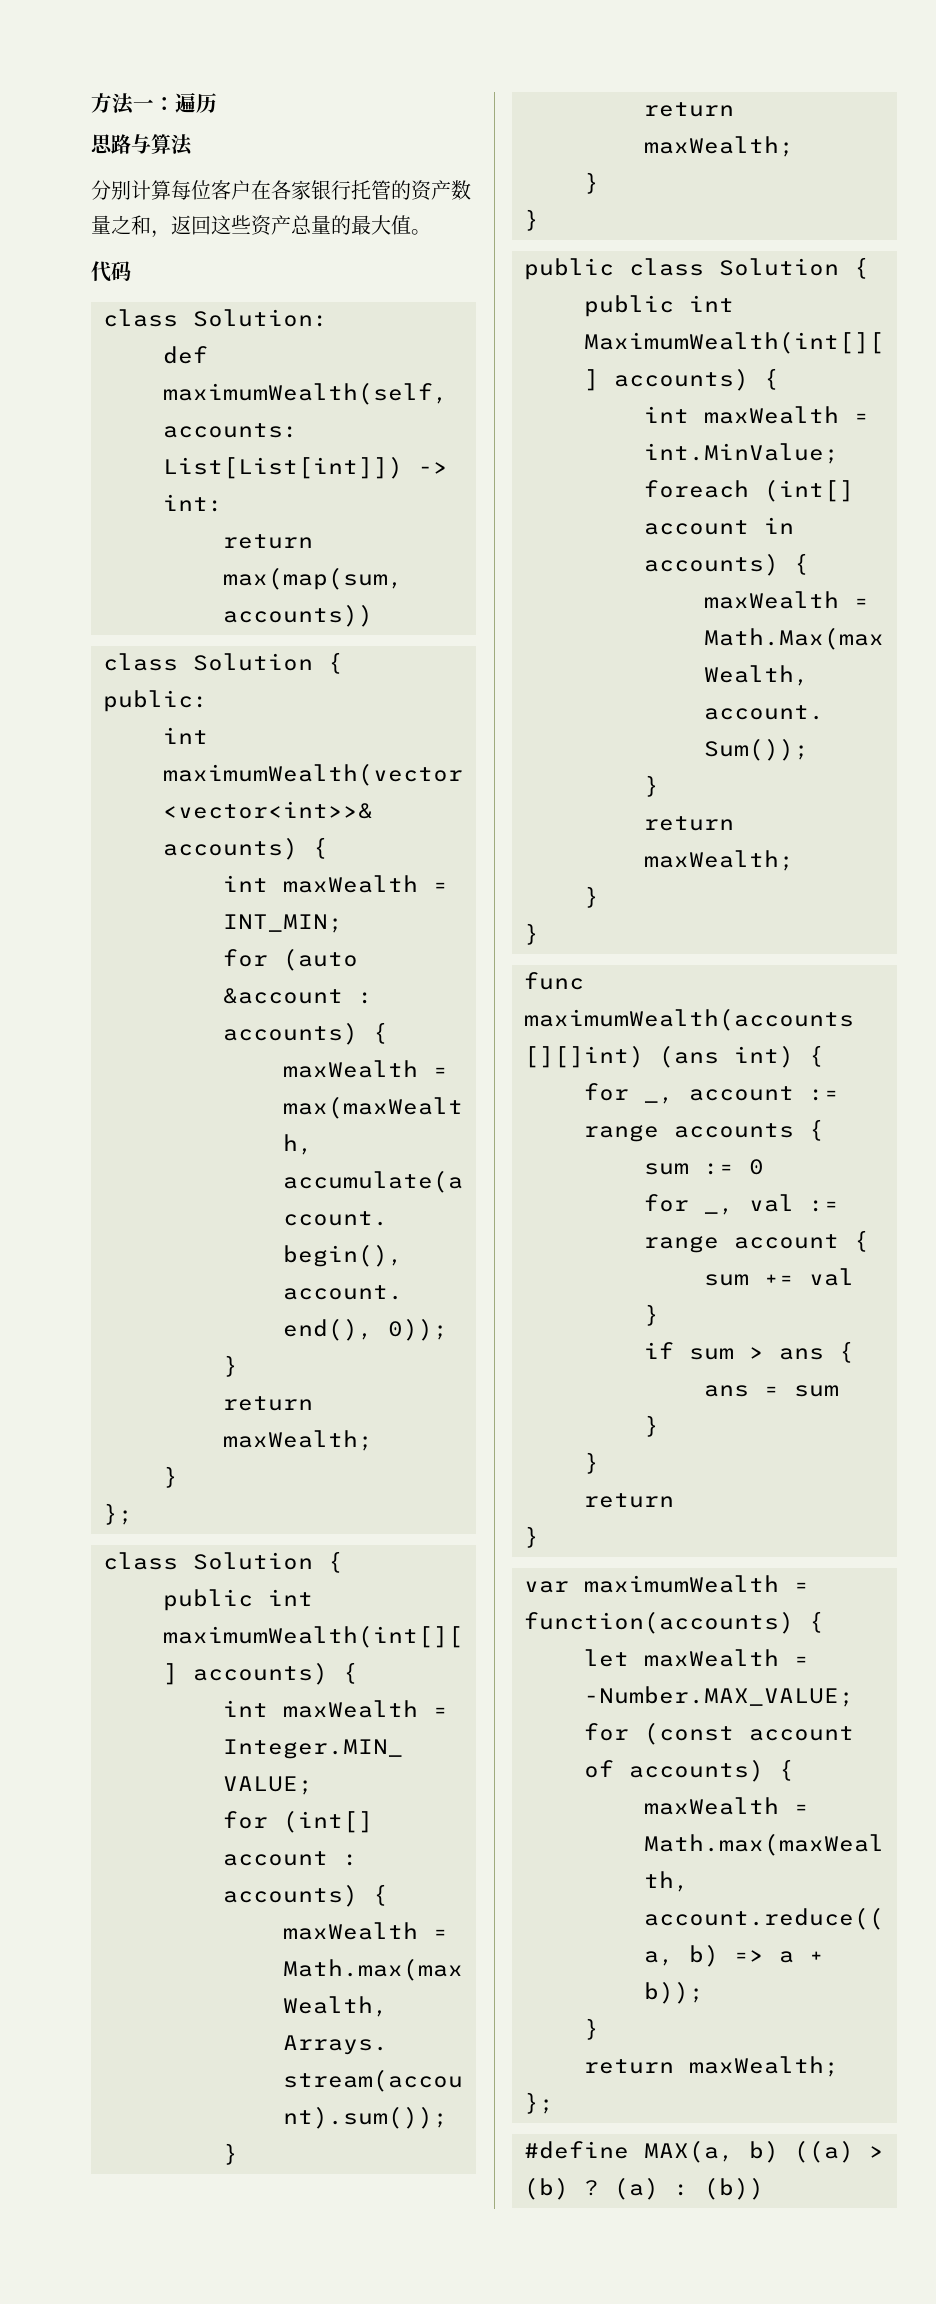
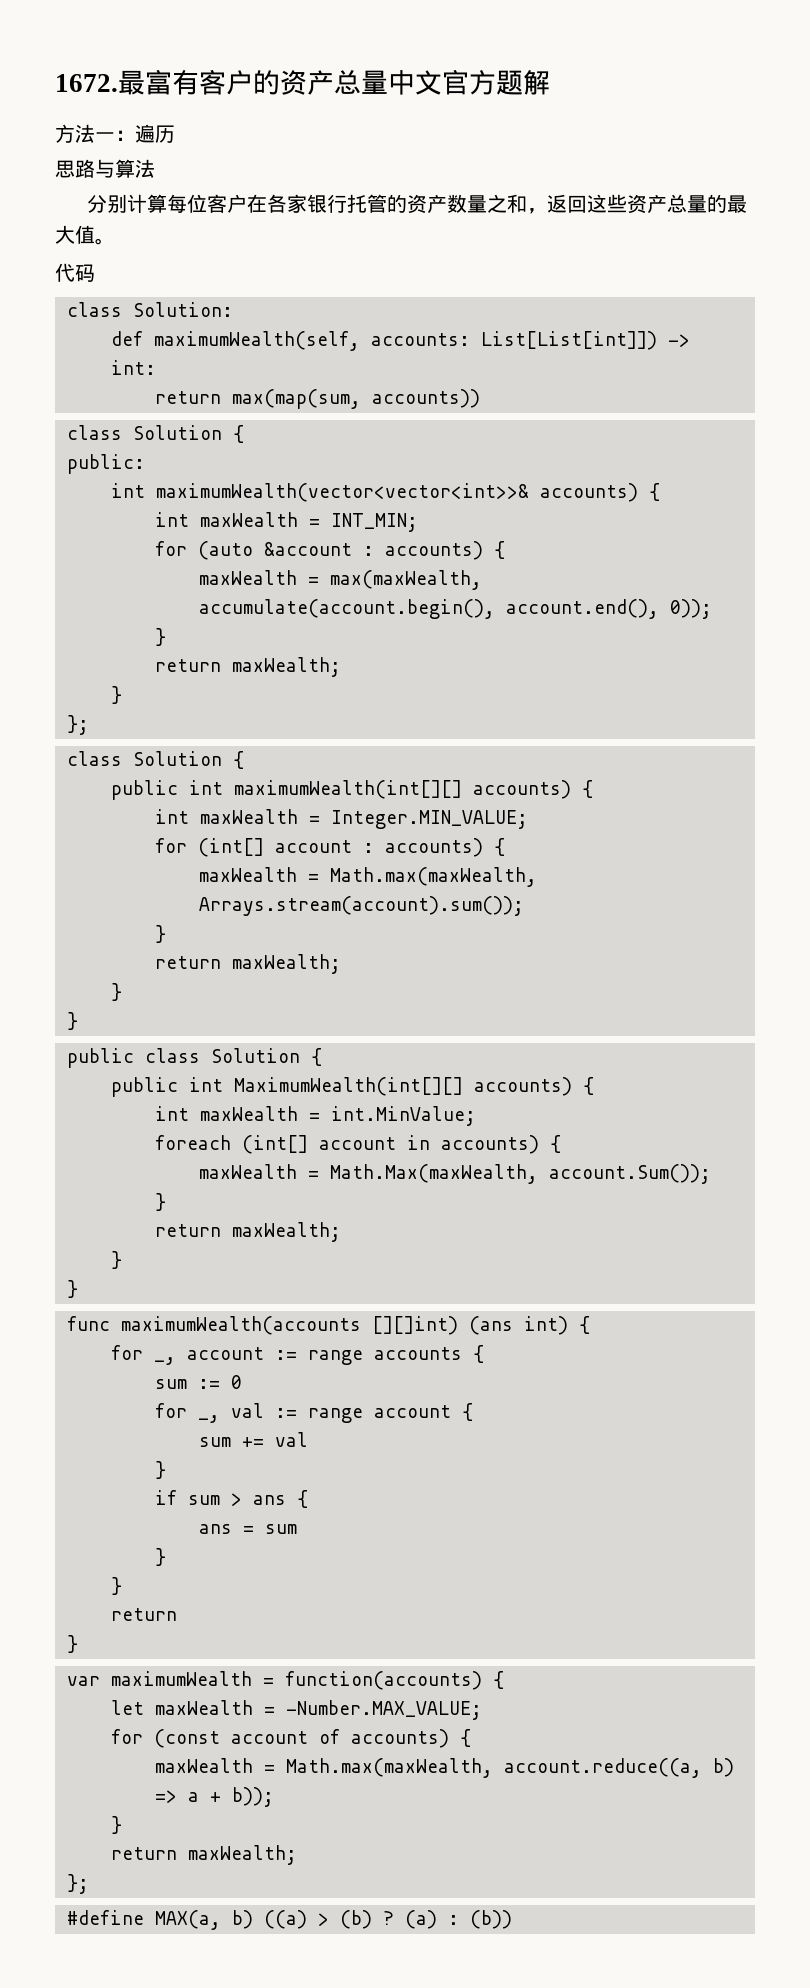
(91, 103) none -> [55,69,550,95] 1672.最富有客户的资产总量中文官方题解 //

